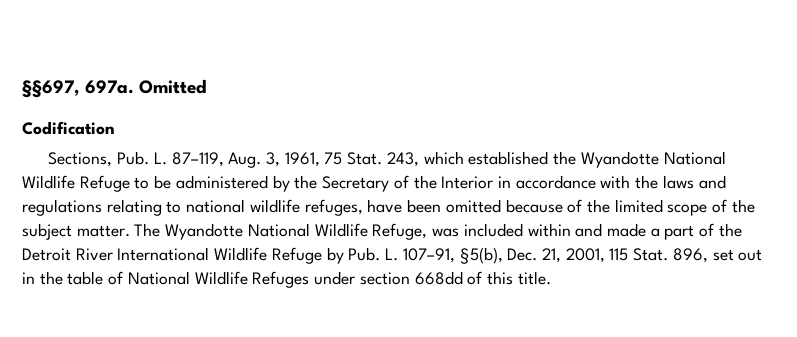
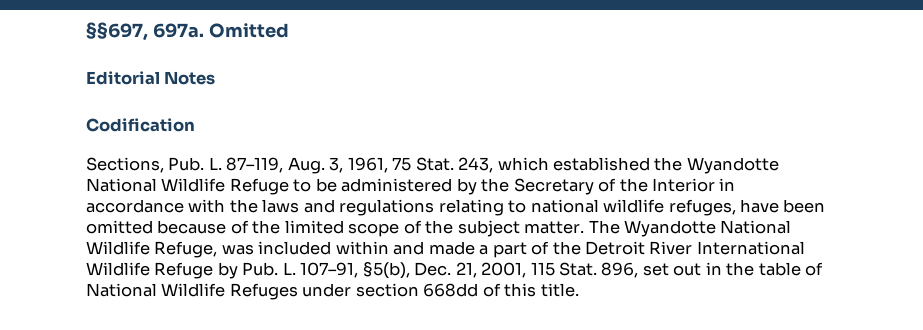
(208, 86) none -> [86,71,216,85] // Editorial Notes

